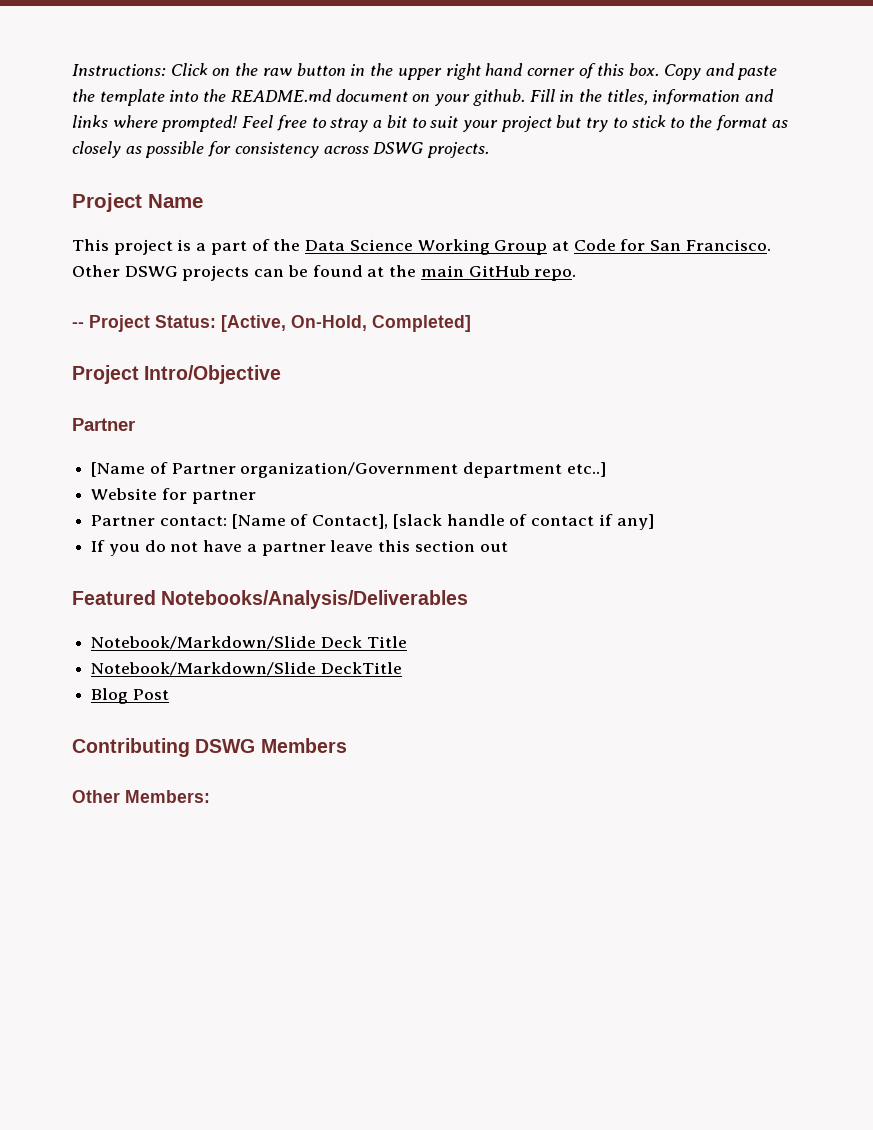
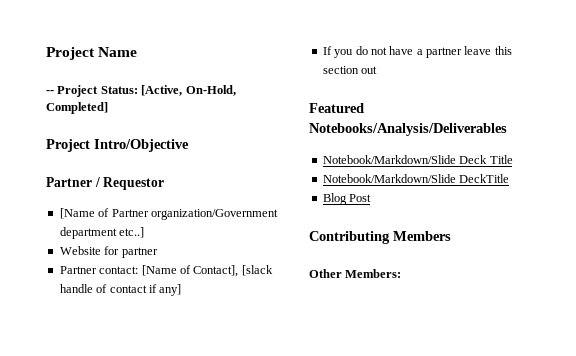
[72,63,778,80] [72,89,775,106] [72,115,788,132] [72,141,490,158] [72,193,203,212] [72,239,771,255] [72,265,577,281] Instructions: Click on the raw button in the upper right hand corner of this box. Copy and paste the template into the README.md document on your github. Fill in the titles, information and links where prompted! Feel free to stray a bit to suit your project but try to stick to the format as closely as possible for consistency across DSWG projects. // Project Name // This project is a part of the Data Science Working Group at Code for San Francisco. Other DSWG projects can be found at the main GitHub repo. -> [46,47,138,60] Project Name
(135, 424) none -> [94,177,165,190] / Requestor
[195,739,256,753] DSWG -> (390, 237) none

